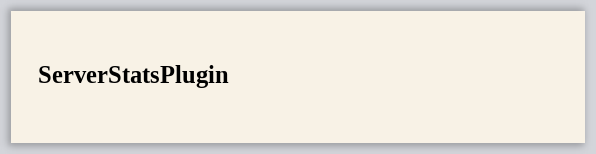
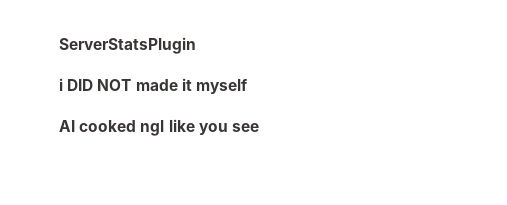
(229, 76) none -> [59,78,248,94] [59,119,259,136] // i DID NOT made it myself // AI cooked ngl like you see

